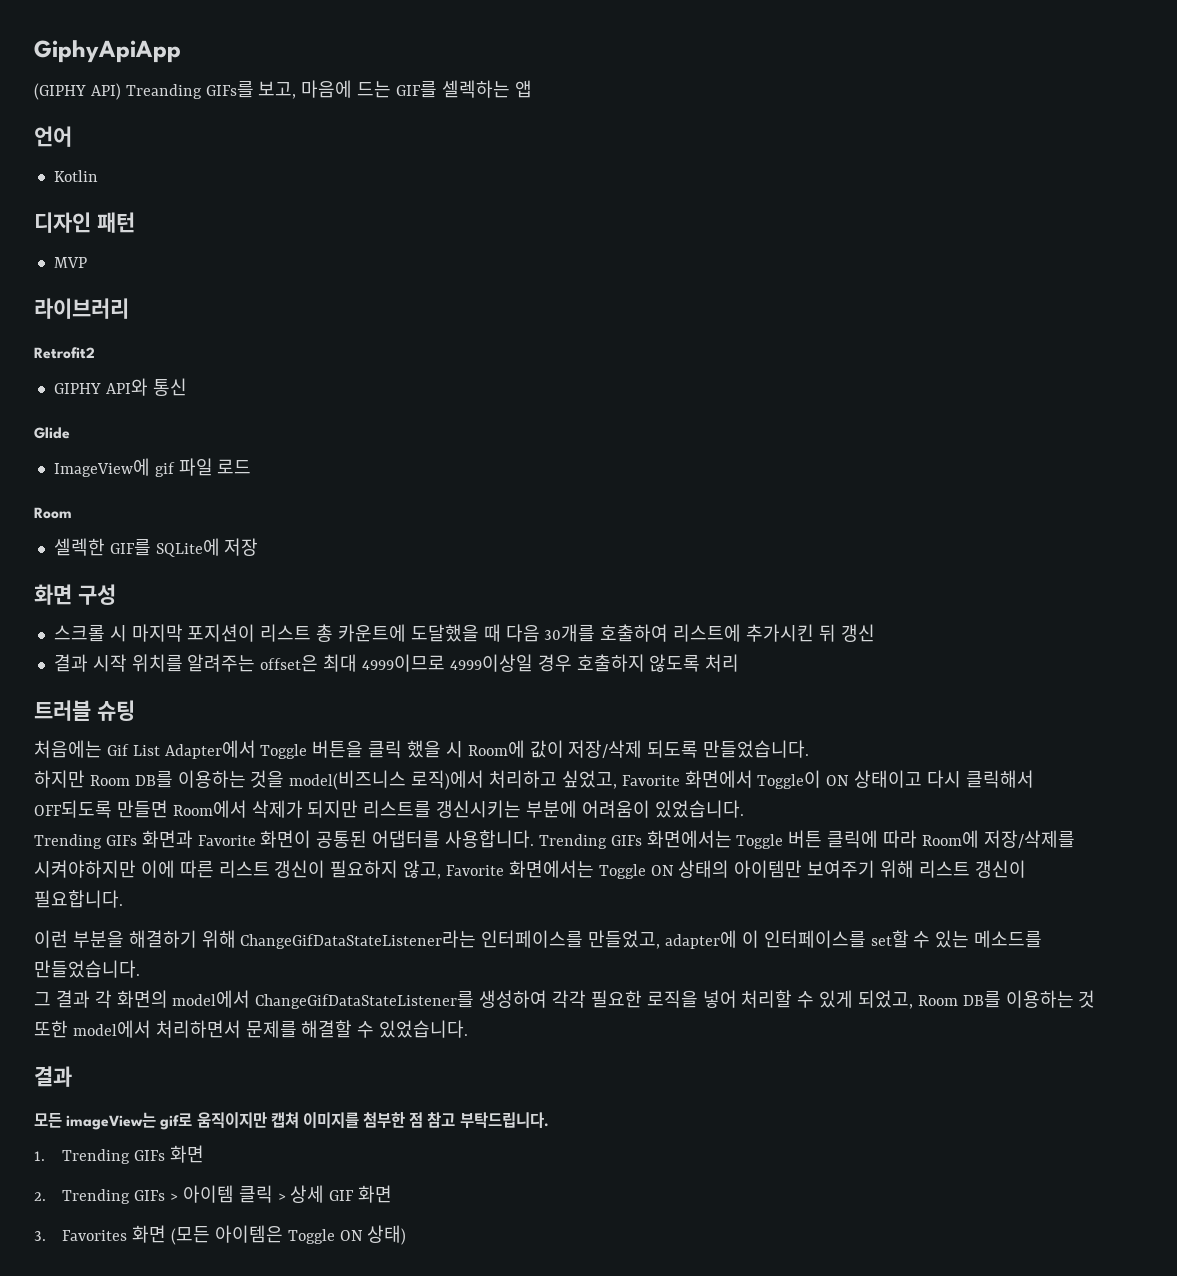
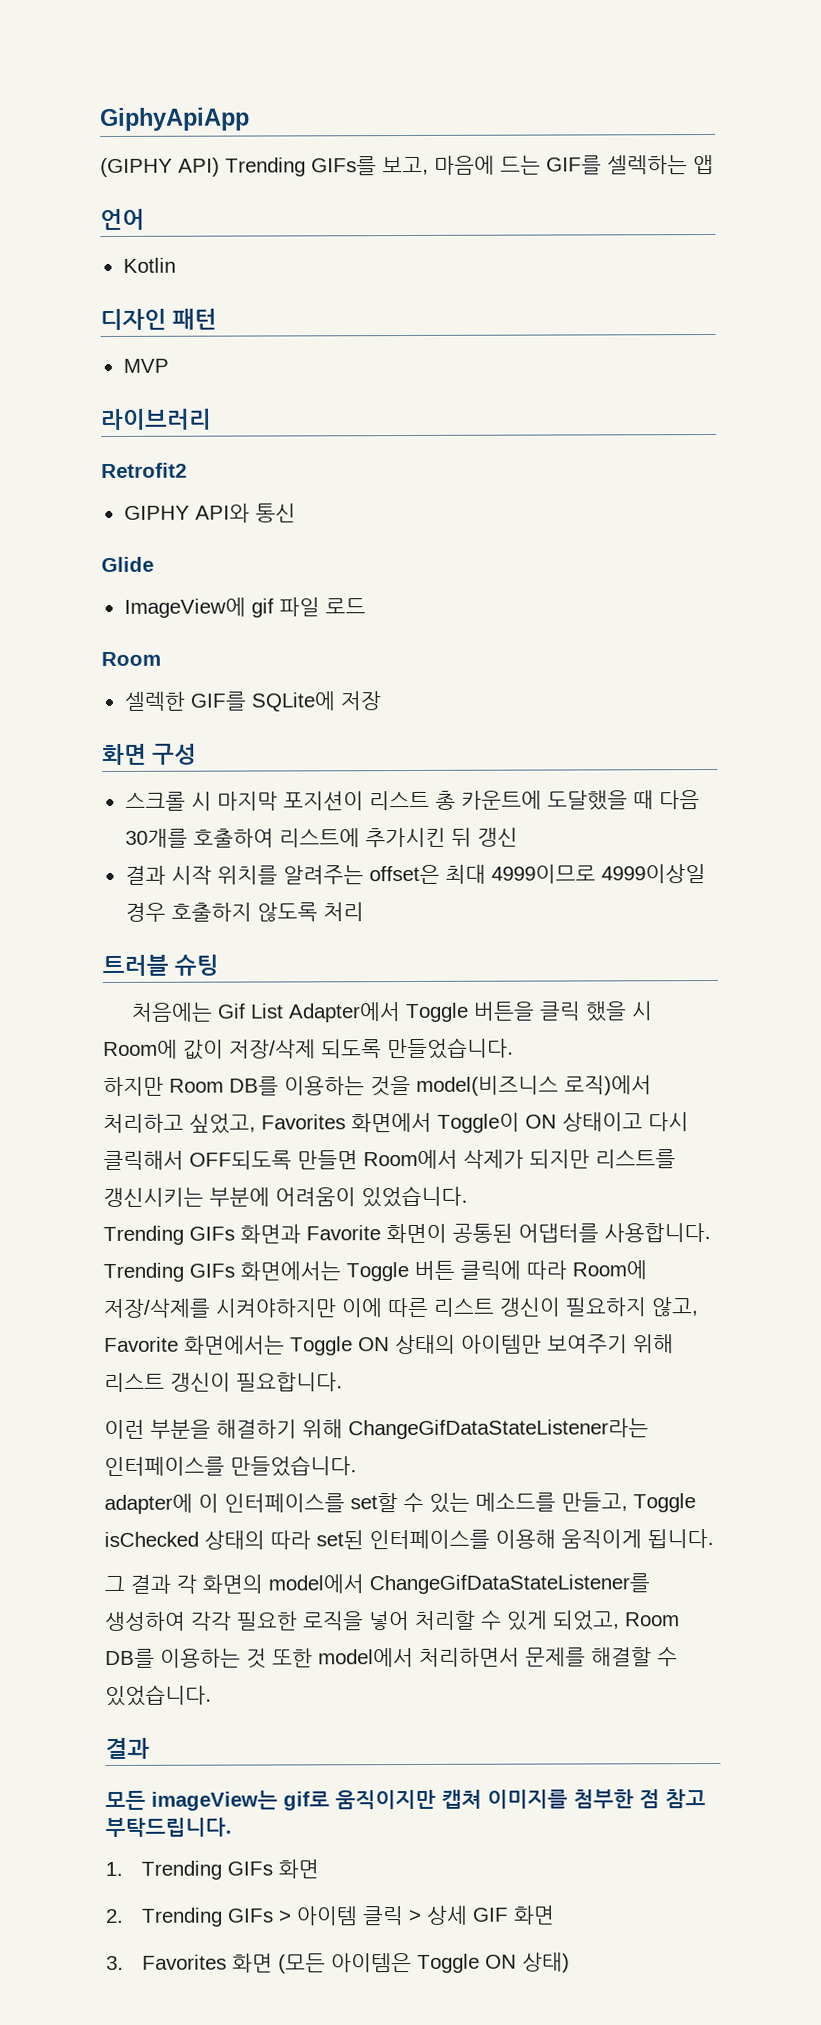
[125,84,202,99] Treanding -> [225,157,306,177] Trending
[621,775,680,786] Favorite -> [261,1114,346,1130] Favorites
[588,930,661,949] 만들었고, -> [230,1455,357,1477] 만들었습니다. //
[34,960,140,978] 만들었습니다. -> [561,1492,696,1513] [104,1528,714,1550] 만들고, Toggle isChecked 상태의 따라 set된 인터페이스를 이용해 움직이게 됩니다.

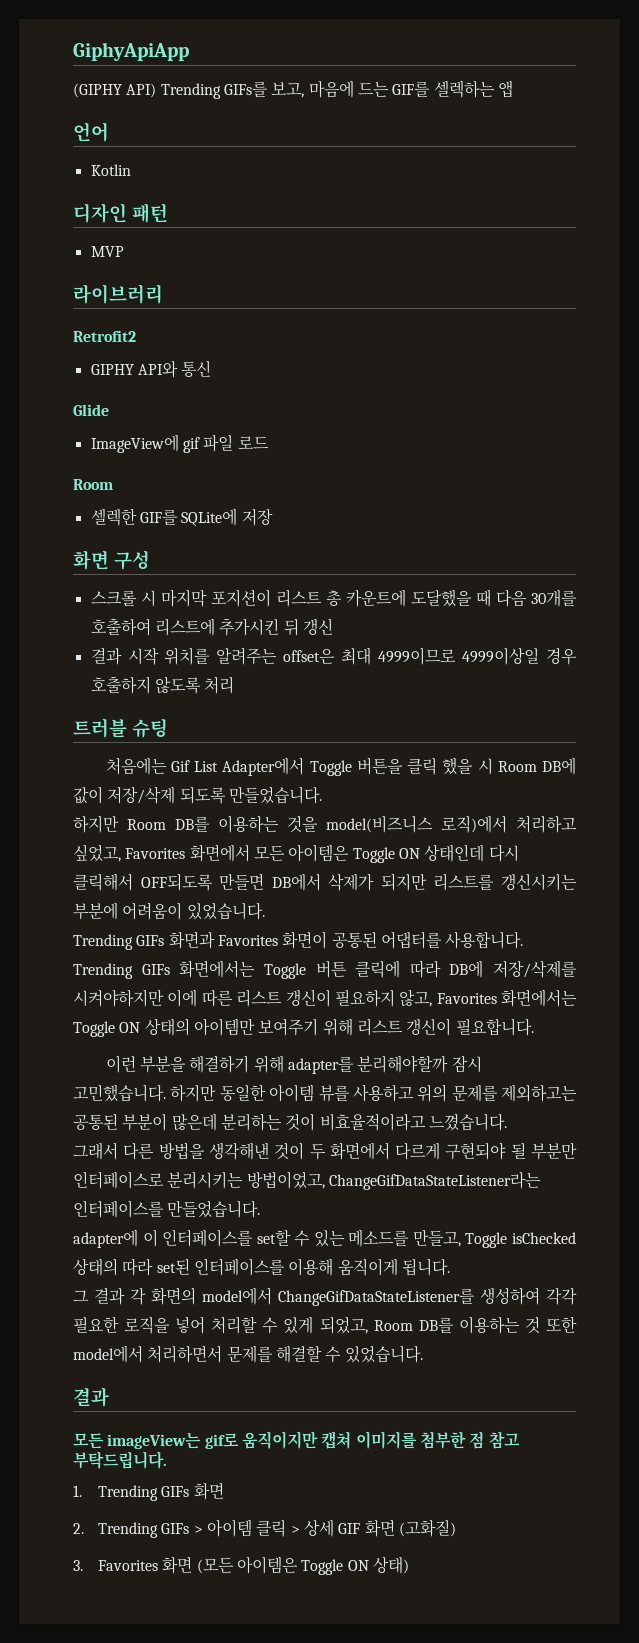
[103,1039,178,1060] Room에 -> [497,757,577,775] Room DB에
[437,1112,643,1133] Toggle이 ON 상태이고 -> [253,844,485,863] 모든 아이템은 Toggle ON 상태인데
[363,1149,458,1170] Room에서 -> [271,873,321,891] DB에서
[306,1225,381,1241] Favorite -> [217,935,278,946] Favorites
[572,1260,647,1280] Room에 -> [449,960,484,978] DB에
[104,1336,179,1353] Favorite -> [436,993,497,1004] Favorites
(343, 1429) none -> [287,1055,482,1074] [73,1084,577,1102] [73,1113,507,1131] [73,1142,578,1160] [73,1171,325,1189] adapter를 분리해야할까 잠시 고민했습니다. 하지만 동일한 아이템 뷰를 사용하고 위의 문제를 제외하고는 공통된 부분이 많은데 분리하는 것이 비효율적이라고 느꼈습니다. // 그래서 다른 방법을 생각해낸 것이 두 화면에서 다르게 구현되야 될 부분만 인터페이스로 분리시키는 방법이었고,
(555, 1915) none -> [398,1519,456,1537] (고화질)

